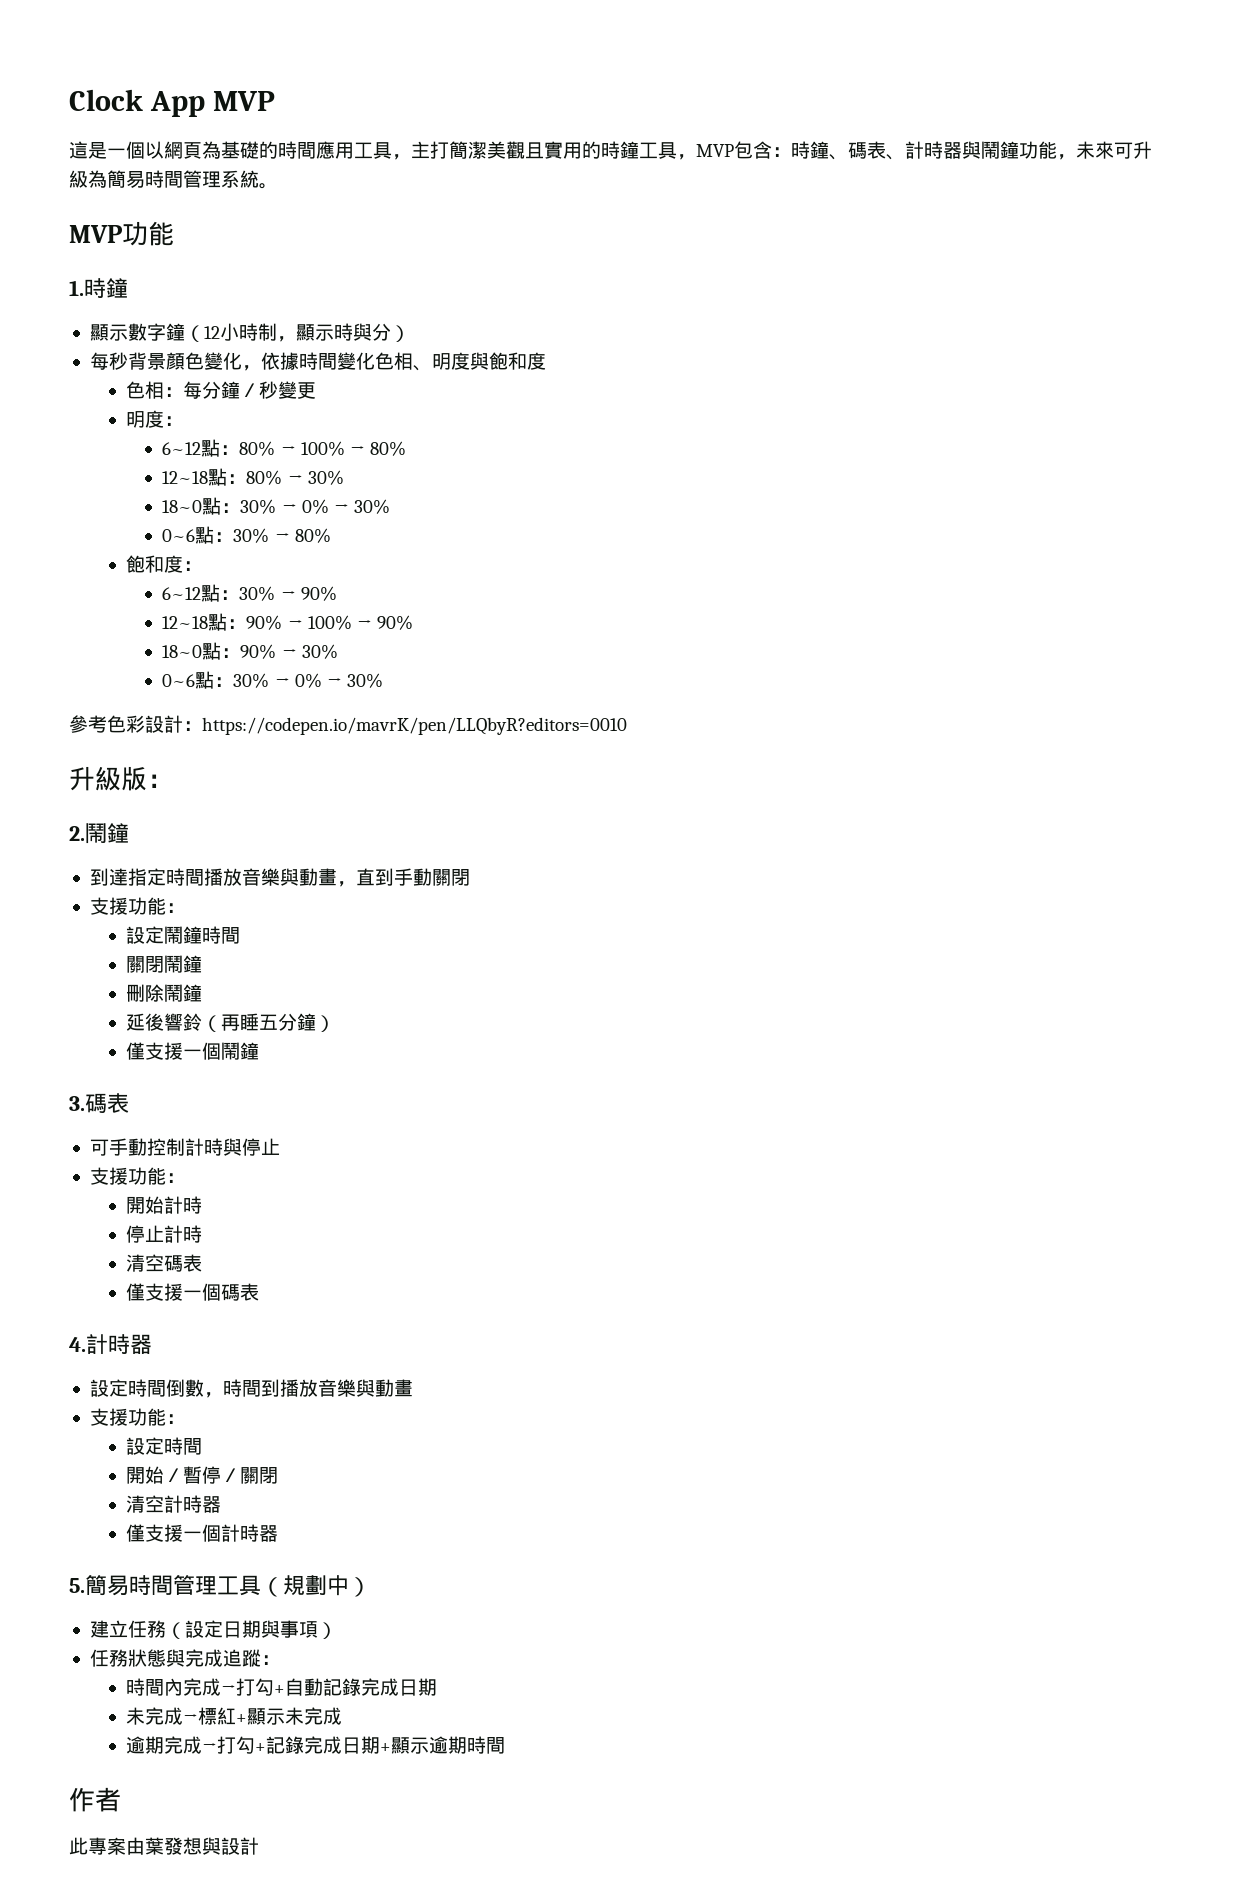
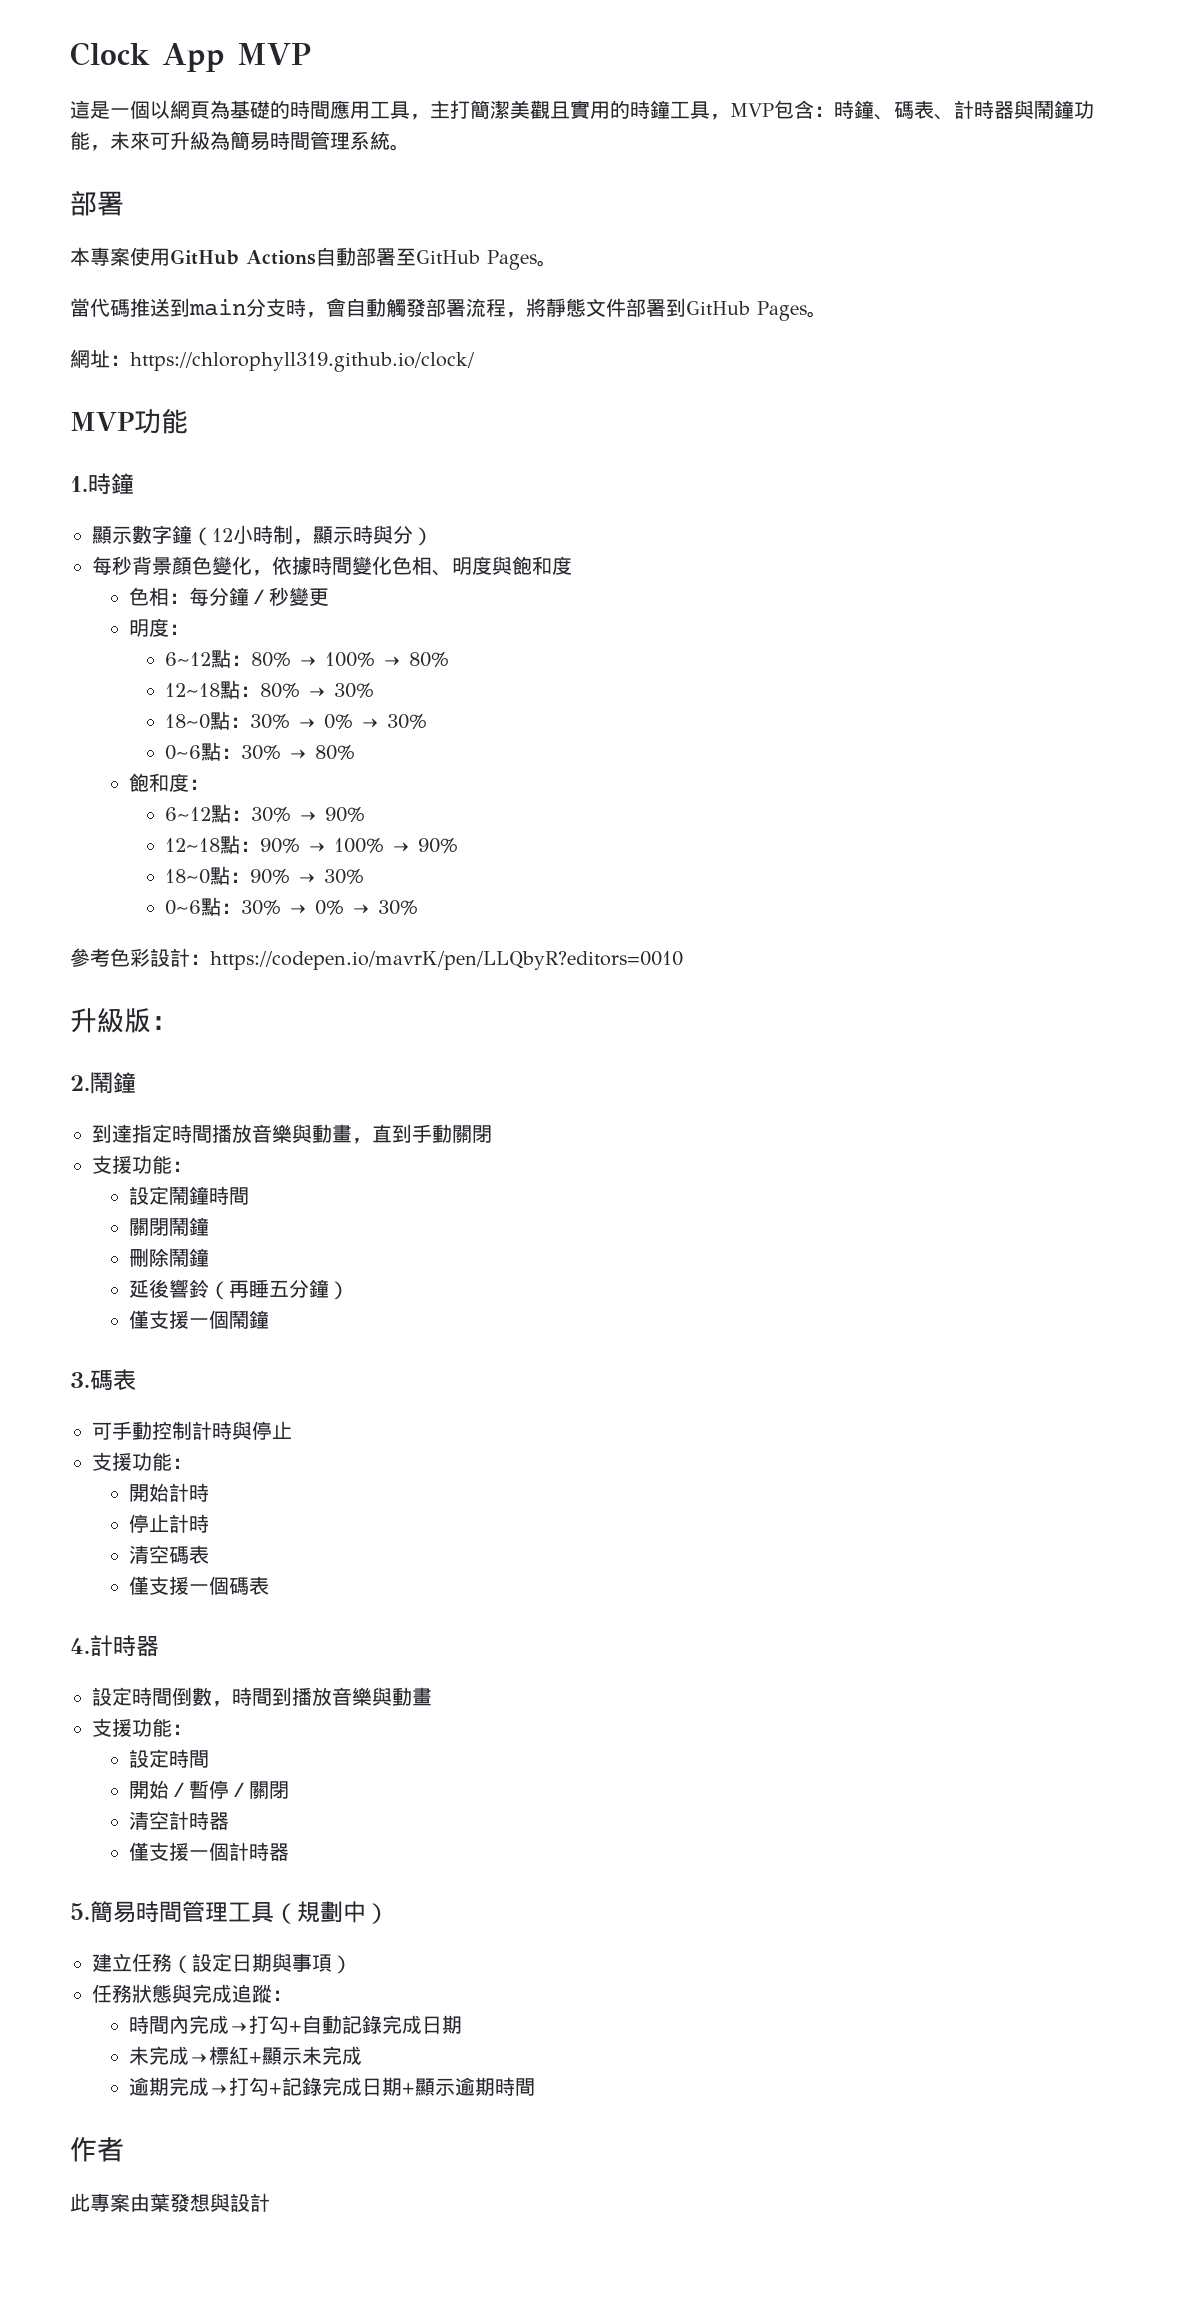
(278, 186) none -> [70,191,124,216] [70,247,557,270] [70,298,827,321] [70,349,475,372] // 部署 // 本專案使用GitHub Actions自動部署至GitHub Pages。 // 當代碼推送到main分支時，會自動觸發部署流程，將靜態文件部署到GitHub Pages。 // 網址：https://chlorophyll319.github.io/clock/

